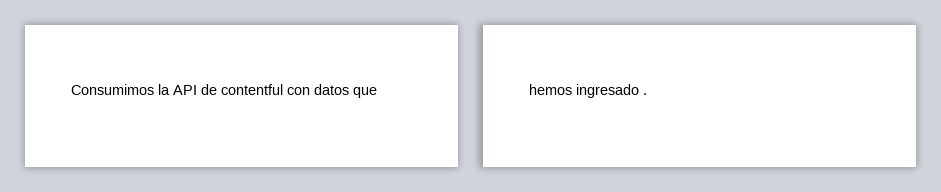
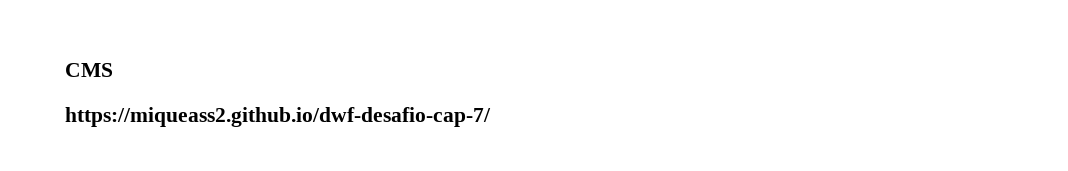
[71,84,647,98] Consumimos la API de contentful con datos que hemos ingresado . -> [65,63,113,77] [65,107,491,127] CMS // https://miqueass2.github.io/dwf-desafio-cap-7/

